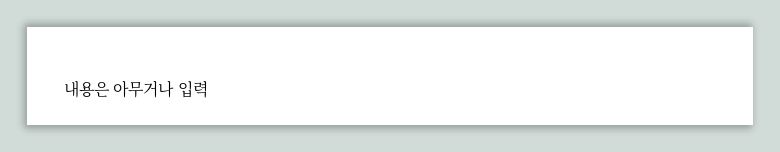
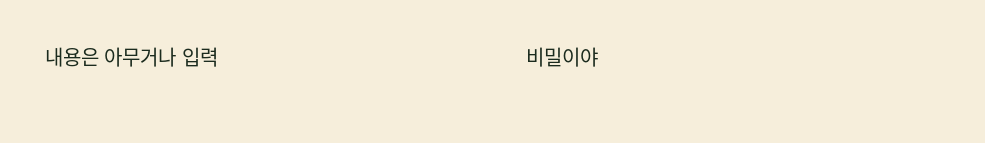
(208, 89) none -> [526,47,598,67] // 비밀이야

